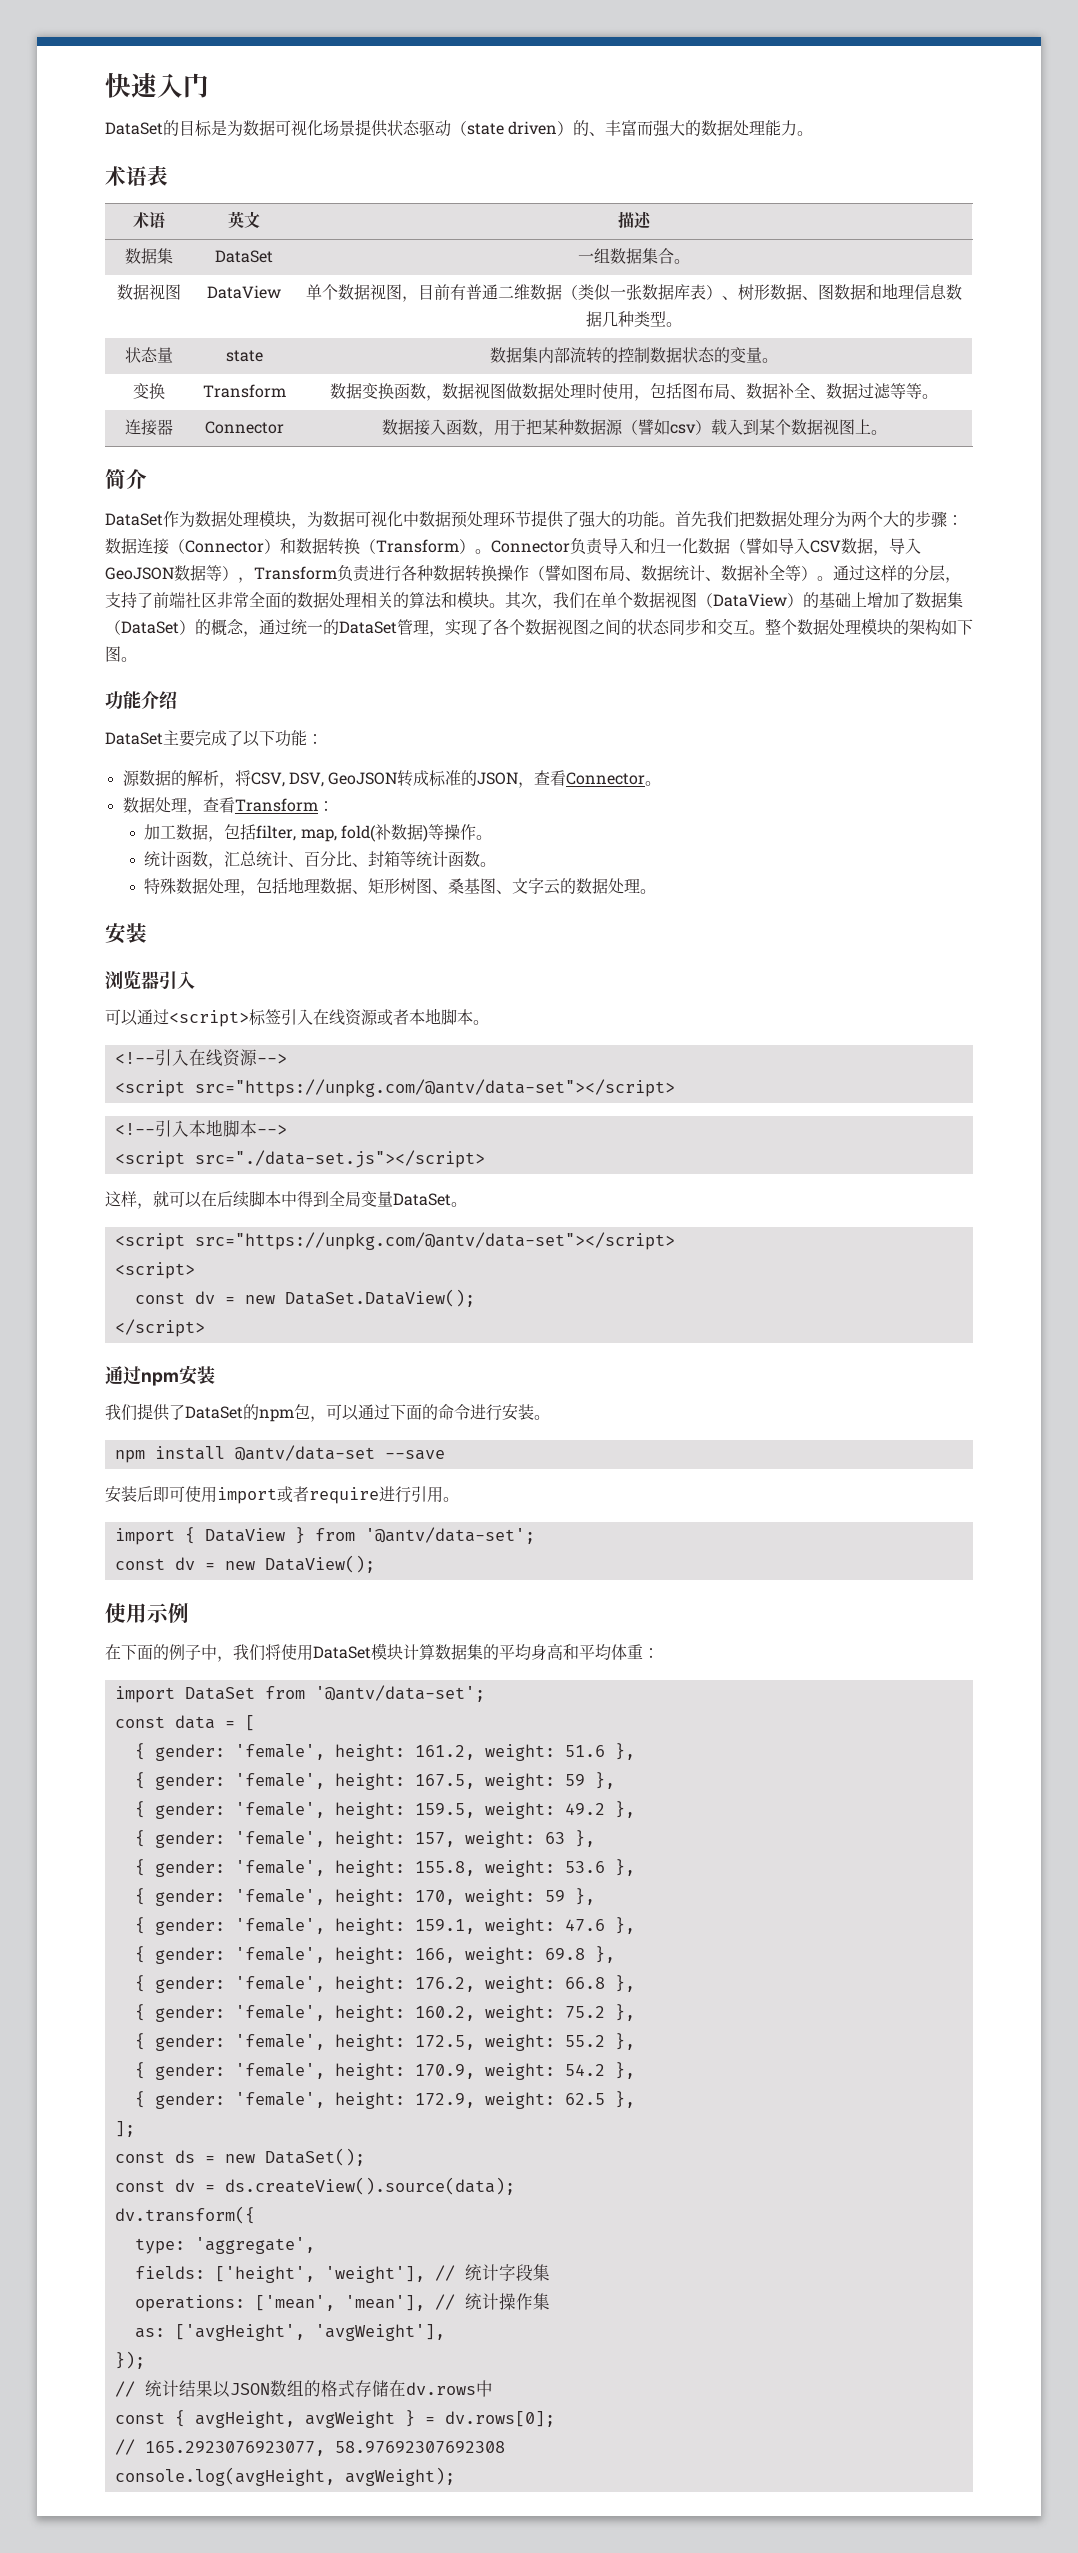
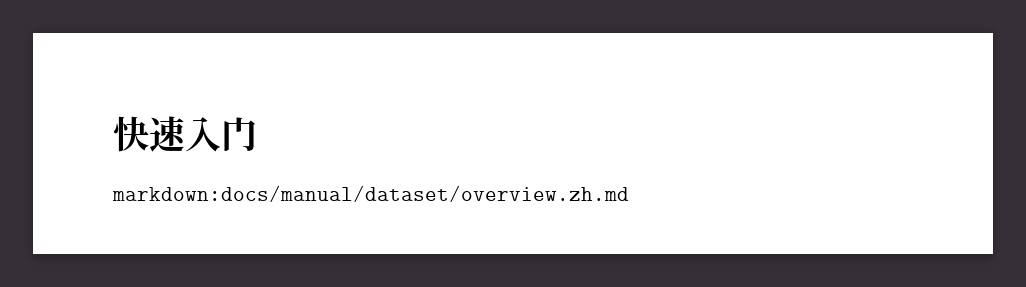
[105,119,814,137] [105,165,168,186] [133,212,165,229] [228,211,260,229] [618,211,651,229] [125,248,173,264] [215,250,273,263] [578,248,690,264] [117,284,181,300] [207,285,281,299] [306,283,962,302] [586,311,682,327] [125,347,173,363] [225,350,263,362] [490,347,778,364] [133,383,165,400] [202,384,286,398] [330,383,938,401] [125,419,173,436] [204,421,284,434] [381,419,887,437] [105,469,147,489] [105,510,963,529] [105,538,921,556] [105,565,961,583] [105,591,963,610] [105,618,973,637] [105,646,137,662] [105,691,177,709] [105,730,323,747] [122,770,662,788] [122,797,334,815] [144,824,492,842] [144,851,497,869] [144,877,657,896] [105,923,147,944] [105,970,195,990] [105,1008,489,1027] [114,1049,287,1067] [114,1079,675,1097] [114,1120,287,1137] [114,1150,485,1168] [105,1191,467,1209] [114,1232,675,1250] [114,1262,195,1279] [134,1289,475,1307] [114,1319,205,1337] [105,1365,215,1386] [105,1403,550,1422] [114,1445,445,1463] [105,1486,459,1504] [114,1527,535,1545] [114,1555,375,1573] [105,1602,189,1623] [105,1643,659,1662] [114,1685,485,1703] [114,1715,255,1731] [134,1743,635,1761] [134,1772,615,1790] [134,1801,635,1819] [134,1830,595,1848] [134,1859,635,1877] [134,1888,595,1906] [134,1917,635,1935] [134,1946,615,1964] [134,1975,635,1993] [134,2004,635,2022] [134,2033,635,2051] [134,2062,635,2080] [134,2091,635,2109] [114,2121,135,2137] [114,2148,365,2166] [114,2177,515,2195] [114,2206,255,2224] [134,2237,315,2254] [134,2264,550,2283] [134,2293,550,2312] [134,2324,445,2341] [114,2351,145,2369] [114,2380,493,2398] [114,2410,555,2428] [114,2439,505,2456] [114,2467,455,2486] DataSet的目标是为数据可视化场景提供状态驱动（state driven）的、丰富而强大的数据处理能力。 // 术语表 // 术语 | 英文 | 描述 // 数据集 | DataSet | 一组数据集合。 // 数据视图 | DataView | 单个数据视图，目前有普通二维数据（类似一张数据库表）、树形数据、图数据和地理信息数据几种类型。 // 状态量 | state | 数据集内部流转的控制数据状态的变量。 // 变换 | Transform | 数据变换函数，数据视图做数据处理时使用，包括图布局、数据补全、数据过滤等等。 // 连接器 | Connector | 数据接入函数，用于把某种数据源（譬如csv）载入到某个数据视图上。 // 简介 // DataSet作为数据处理模块，为数据可视化中数据预处理环节提供了强大的功能。首先我们把数据处理分为两个大的步骤：数据连接（Connector）和数据转换（Transform）。Connector负责导入和归一化数据（譬如导入CSV数据，导入GeoJSON数据等），Transform负责进行各种数据转换操作（譬如图布局、数据统计、数据补全等）。通过这样的分层，支持了前端社区非常全面的数据处理相关的算法和模块。其次，我们在单个数据视图（DataView）的基础上增加了数据集（DataSet）的概念，通过统一的DataSet管理，实现了各个数据视图之间的状态同步和交互。整个数据处理模块的架构如下图。 // 功能介绍 // DataSet主要完成了以下功能： // 源数据的解析，将CSV, DSV, GeoJSON转成标准的JSON，查看Connector。 // 数据处理，查看Transform： // 加工数据，包括filter, map, fold(补数据)等操作。 // 统计函数，汇总统计、百分比、封箱等统计函数。 // 特殊数据处理，包括地理数据、矩形树图、桑基图、文字云的数据处理。 // 安装 // 浏览器引入 // 可以通过<script>标签引入在线资源或者本地脚本。 // <!--引入在线资源--> // <script src="https://unpkg.com/@antv/data-set"></script> // <!--引入本地脚本--> // <script src="./data-set.js"></script> // 这样，就可以在后续脚本中得到全局变量DataSet。 // <script src="https://unpkg.com/@antv/data-set"></script> // <script> // const dv = new DataSet.DataView(); // </script> // 通过npm安装 // 我们提供了DataSet的npm包，可以通过下面的命令进行安装。 // npm install @antv/data-set --save // 安装后即可使用import或者require进行引用。 // import { DataView } from '@antv/data-set'; // const dv = new DataView(); // 使用示例 // 在下面的例子中，我们将使用DataSet模块计算数据集的平均身高和平均体重： // import DataSet from '@antv/data-set'; // const data = [ // { gender: 'female', height: 161.2, weight: 51.6 }, // { gender: 'female', height: 167.5, weight: 59 }, // { gender: 'female', height: 159.5, weight: 49.2 }, // { gender: 'female', height: 157, weight: 63 }, // { gender: 'female', height: 155.8, weight: 53.6 }, // { gender: 'female', height: 170, weight: 59 }, // { gender: 'female', height: 159.1, weight: 47.6 }, // { gender: 'female', height: 166, weight: 69.8 }, // { gender: 'female', height: 176.2, weight: 66.8 }, // { gender: 'female', height: 160.2, weight: 75.2 }, // { gender: 'female', height: 172.5, weight: 55.2 }, // { gender: 'female', height: 170.9, weight: 54.2 }, // { gender: 'female', height: 172.9, weight: 62.5 }, // ]; // const ds = new DataSet(); // const dv = ds.createView().source(data); // dv.transform({ // type: 'aggregate', // fields: ['height', 'weight'], // 统计字段集 // operations: ['mean', 'mean'], // 统计操作集 // as: ['avgHeight', 'avgWeight'], // }); // // 统计结果以JSON数组的格式存储在dv.rows中 // const { avgHeight, avgWeight } = dv.rows[0]; // // 165.2923076923077, 58.97692307692308 // console.log(avgHeight, avgWeight); -> [112,185,629,202] markdown:docs/manual/dataset/overview.zh.md

